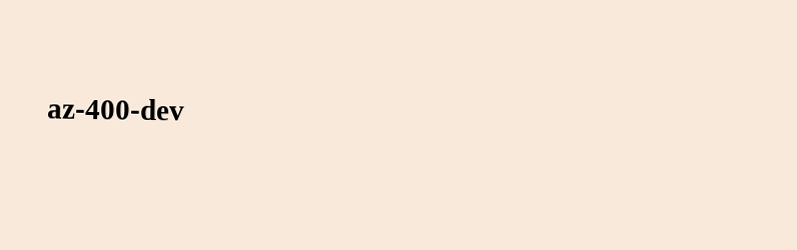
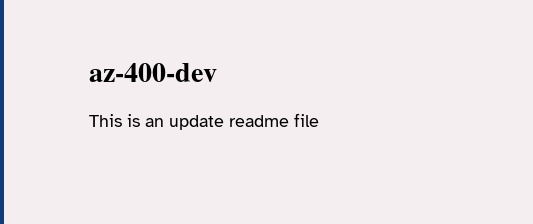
(185, 109) none -> [89,113,319,130] // This is an update readme file

